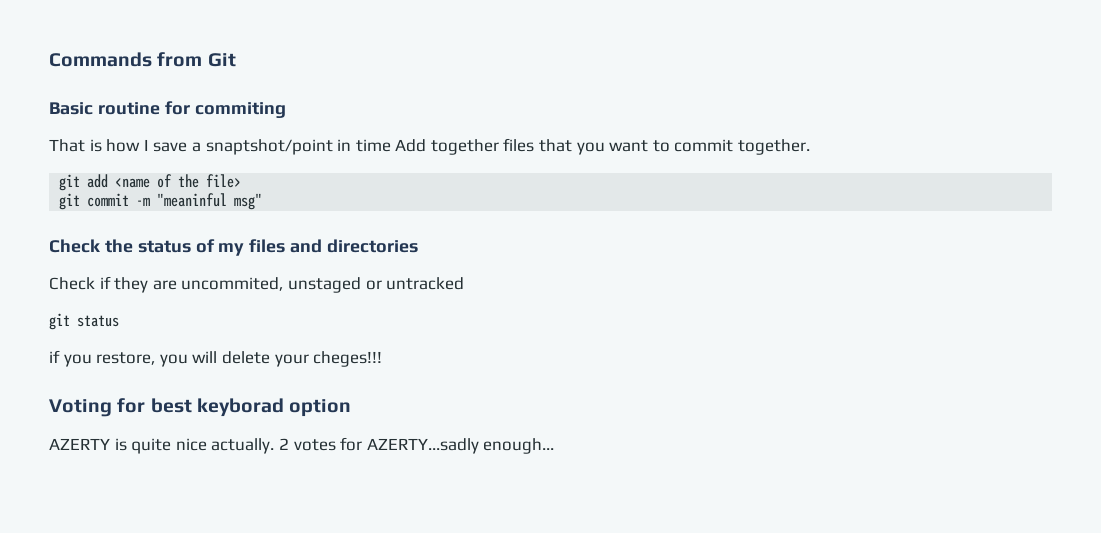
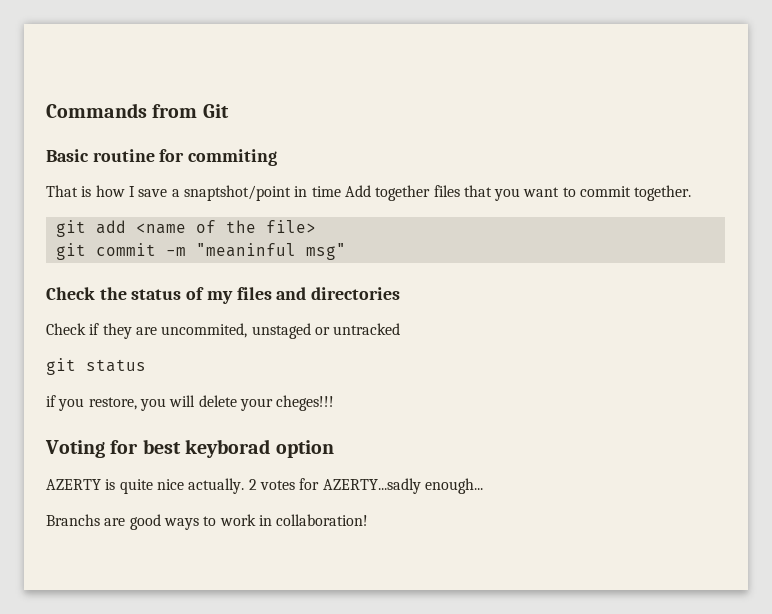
(555, 446) none -> [46,514,369,530] // Branchs are good ways to work in collaboration!

